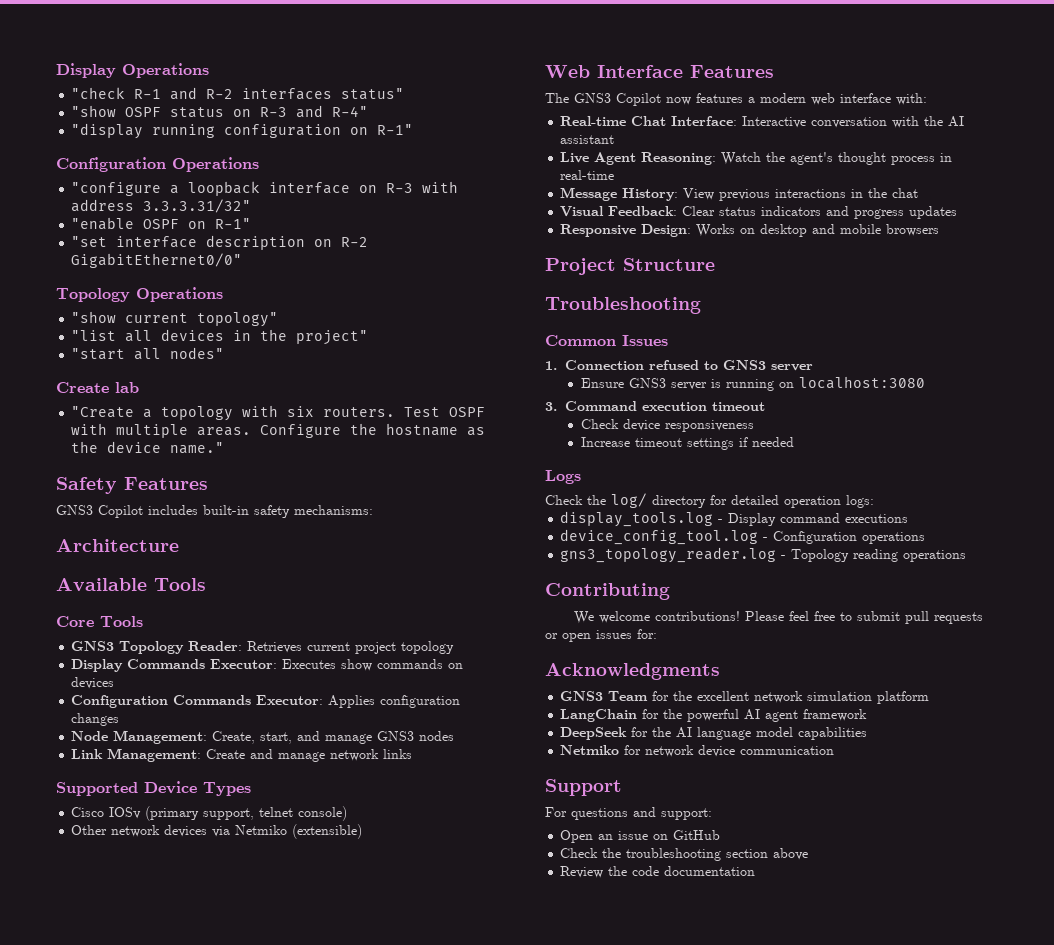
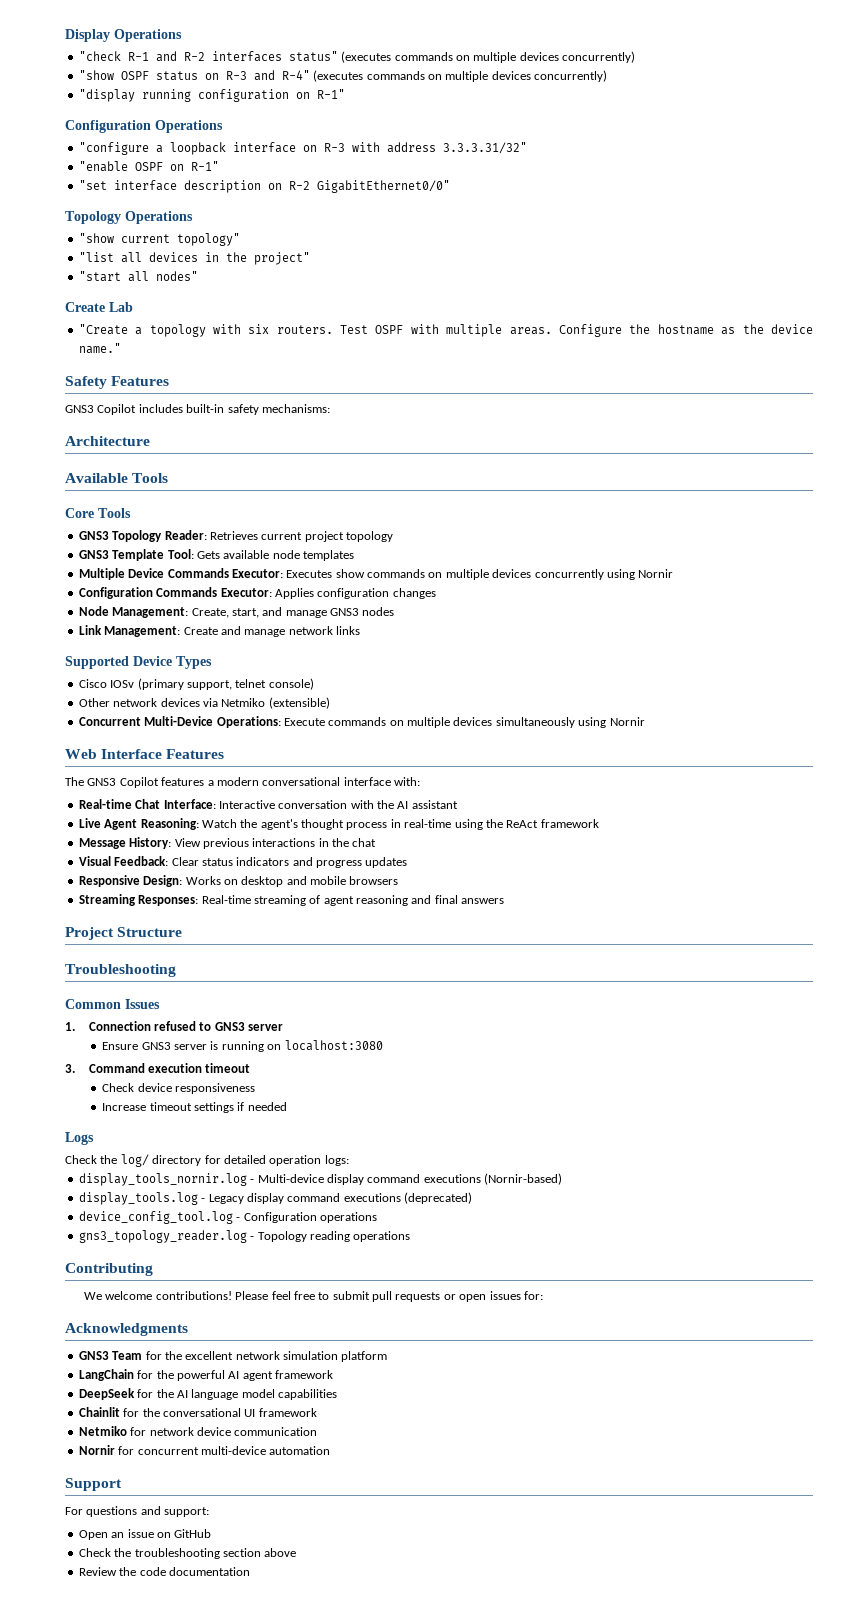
(405, 94) none -> [341,51,635,63] (executes commands on multiple devices concurrently)
(369, 111) none -> [313,70,607,82] (executes commands on multiple devices concurrently)
[115,382,139,393] lab -> [109,302,133,312] Lab
[71,659,124,672] Display -> [78,549,354,561] [78,568,165,580] GNS3 Template Tool: Gets available node templates // Multiple Device
[71,677,115,689] devices -> [445,569,674,580] multiple devices concurrently using Nornir
(363, 831) none -> [78,716,645,728] // Concurrent Multi-Device Operations: Execute commands on multiple devices simultaneously using Nornir
[666,97,691,105] now -> (159, 782) none
[811,93,835,105] web -> [262,777,341,786] conversational
(615, 175) none -> [454,819,599,830] using the ReAct framework
(940, 230) none -> [78,894,505,906] // Streaming Responses: Real-time streaming of agent reasoning and final answers
(874, 501) none -> [78,1173,562,1186] // display_tools_nornir.log - Multi-device display command executions (Nornir-based)
[728,513,909,526] Display command executions -> [208,1192,472,1204] Legacy display command executions (deprecated)
(868, 733) none -> [78,1407,317,1417] // Chainlit for the conversational UI framework
(835, 750) none -> [78,1445,331,1455] // Nornir for concurrent multi-device automation

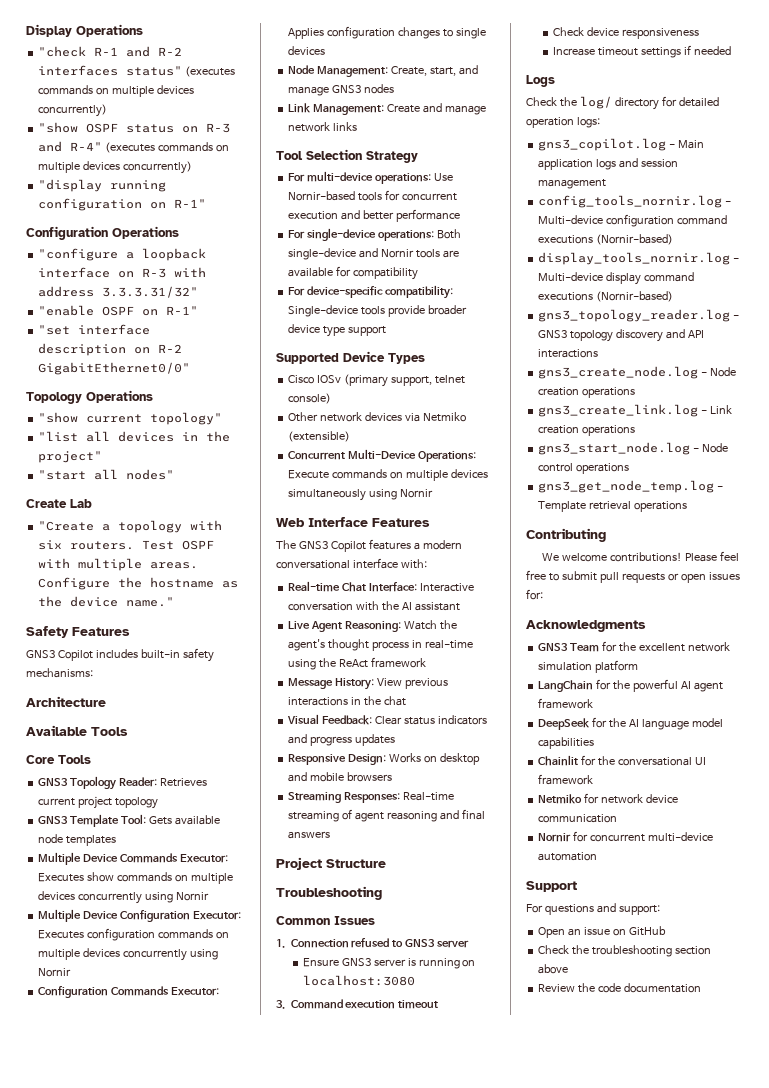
(674, 573) none -> [38,909,242,922] [38,928,230,941] [38,948,219,961] [38,968,72,977] // Multiple Device Configuration Executor: Executes configuration commands on multiple devices concurrently using Nornir
(436, 593) none -> [443,28,486,39] [288,46,326,55] to single devices
(360, 630) none -> [276,149,418,163] [288,171,454,184] [288,190,458,201] [288,209,461,222] [288,228,462,241] [288,248,459,260] [288,266,419,280] [288,285,454,299] [288,305,468,317] [288,324,387,337] // Tool Selection Strategy // For multi-device operations: Use Nornir-based tools for concurrent execution and better performance // For single-device operations: Both single-device and Nornir tools are available for compatibility // For device-specific compatibility: Single-device tools provide broader device type support
(349, 1160) none -> [538,138,705,151] [538,158,679,170] [538,179,607,189] [538,195,732,208] [538,214,728,227] [538,234,674,245] // gns3_copilot.log - Main application logs and session management // config_tools_nornir.log - Multi-device configuration command executions (Nornir-based)
[78,1192,472,1205] [78,1211,377,1224] [78,1230,350,1243] display_tools.log - Legacy display command executions (deprecated) // device_config_tool.log - Configuration operations // gns3_topology_reader.log - Topology reading -> [538,309,740,322] [538,329,704,342] [538,349,599,358] [538,366,737,379] [538,387,636,398] [538,404,733,417] [538,425,636,436] [538,442,729,455] [538,463,630,474] [538,480,724,493] [538,501,632,512] gns3_topology_reader.log - GNS3 topology discovery and API interactions // gns3_create_node.log - Node creation operations // gns3_create_link.log - Link creation operations // gns3_start_node.log - Node control operations // gns3_get_node_temp.log - Template retrieval

